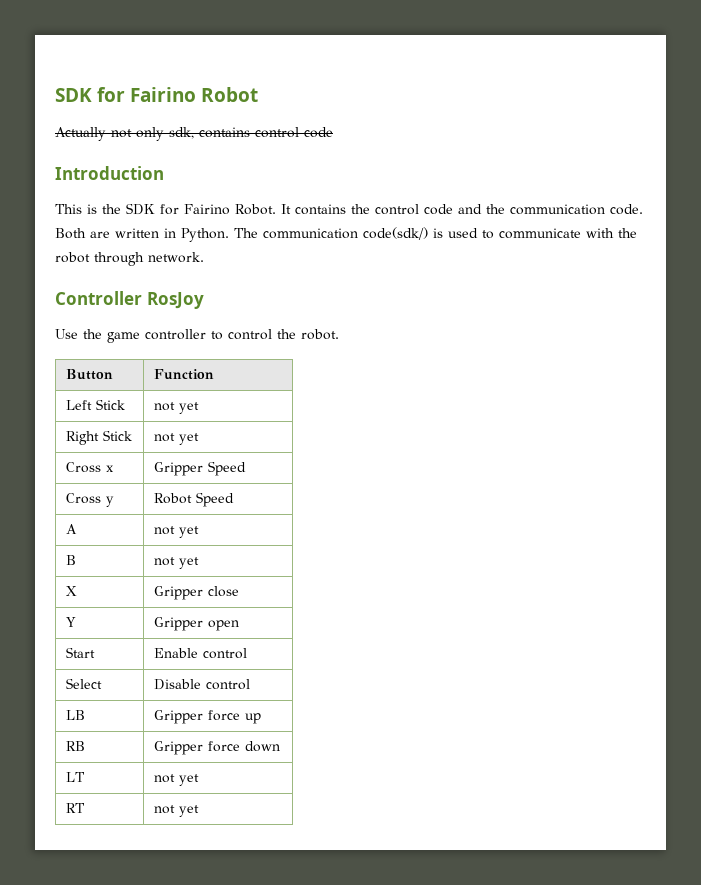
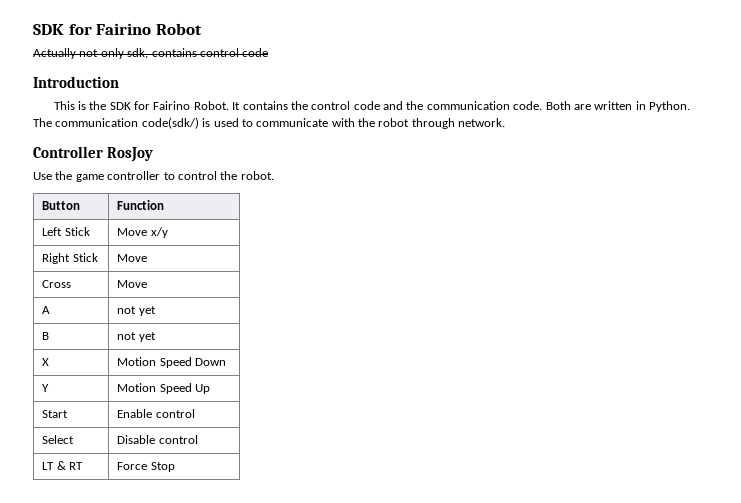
[153,402,199,414] not yet -> [117,227,168,238] Move x/y
[153,433,199,445] [65,462,114,473] [153,461,246,476] [65,493,114,507] [153,492,234,507] not yet // Cross x | Gripper Speed // Cross y | Robot Speed -> [117,254,148,262] [42,280,72,288] [117,280,148,288] Move // Cross | Move
[153,586,239,600] [65,617,76,627] [153,617,239,631] Gripper close // Y | Gripper open -> [117,357,227,368] [42,384,50,392] [117,383,211,394] Motion Speed Down // Y | Motion Speed Up
[65,710,85,720] [153,710,261,724] [65,741,85,751] [153,741,280,755] // LB | Gripper force up // RB | Gripper force down -> (198, 439) none
[153,774,199,786] | not yet // -> [56,461,66,470] &
[153,805,199,817] not yet -> [117,462,175,472] Force Stop

